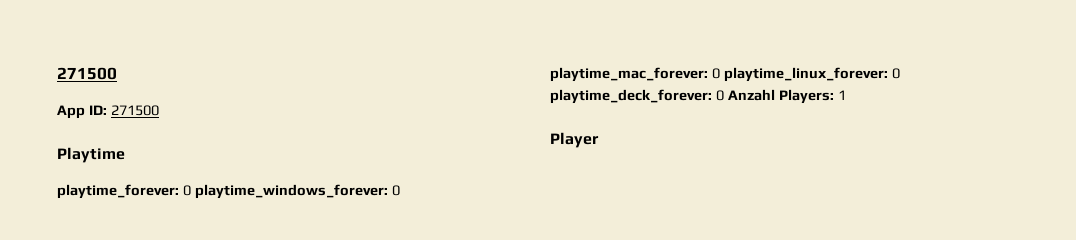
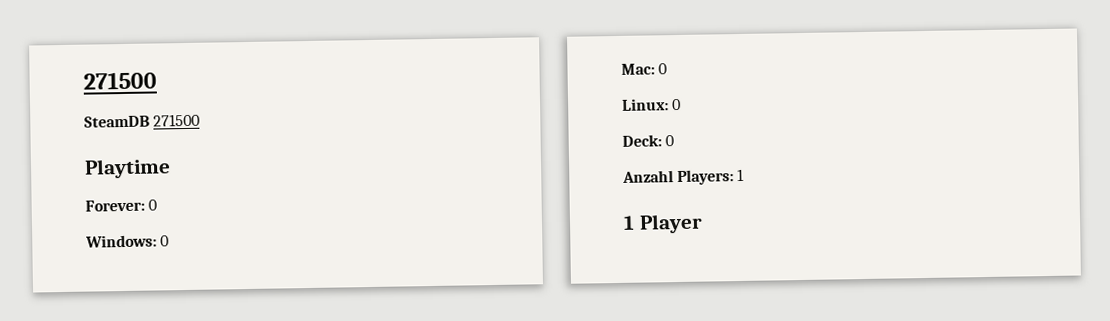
[57,67,117,80] [57,105,107,119] 271500 // App ID: -> [83,71,157,90] [84,115,150,128] 271500 // SteamDB
[57,184,400,199] [550,67,900,82] [550,89,724,104] playtime_forever: 0 playtime_windows_forever: 0 playtime_mac_forever: 0 playtime_linux_forever: 0 playtime_deck_forever: 0 -> [85,199,158,212] [85,234,170,248] [621,63,668,75] [622,98,682,111] [622,134,675,147] Forever: 0 // Windows: 0 // Mac: 0 // Linux: 0 // Deck: 0 //
(846, 95) none -> [623,215,635,230] 1

